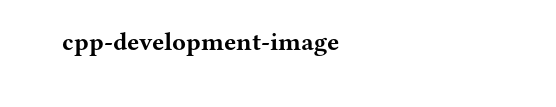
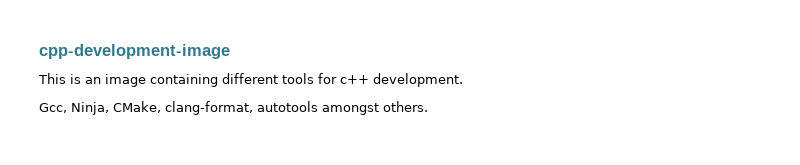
(339, 44) none -> [38,73,463,87] [39,101,428,115] // This is an image containing different tools for c++ development. // Gcc, Ninja, CMake, clang-format, autotools amongst others.

